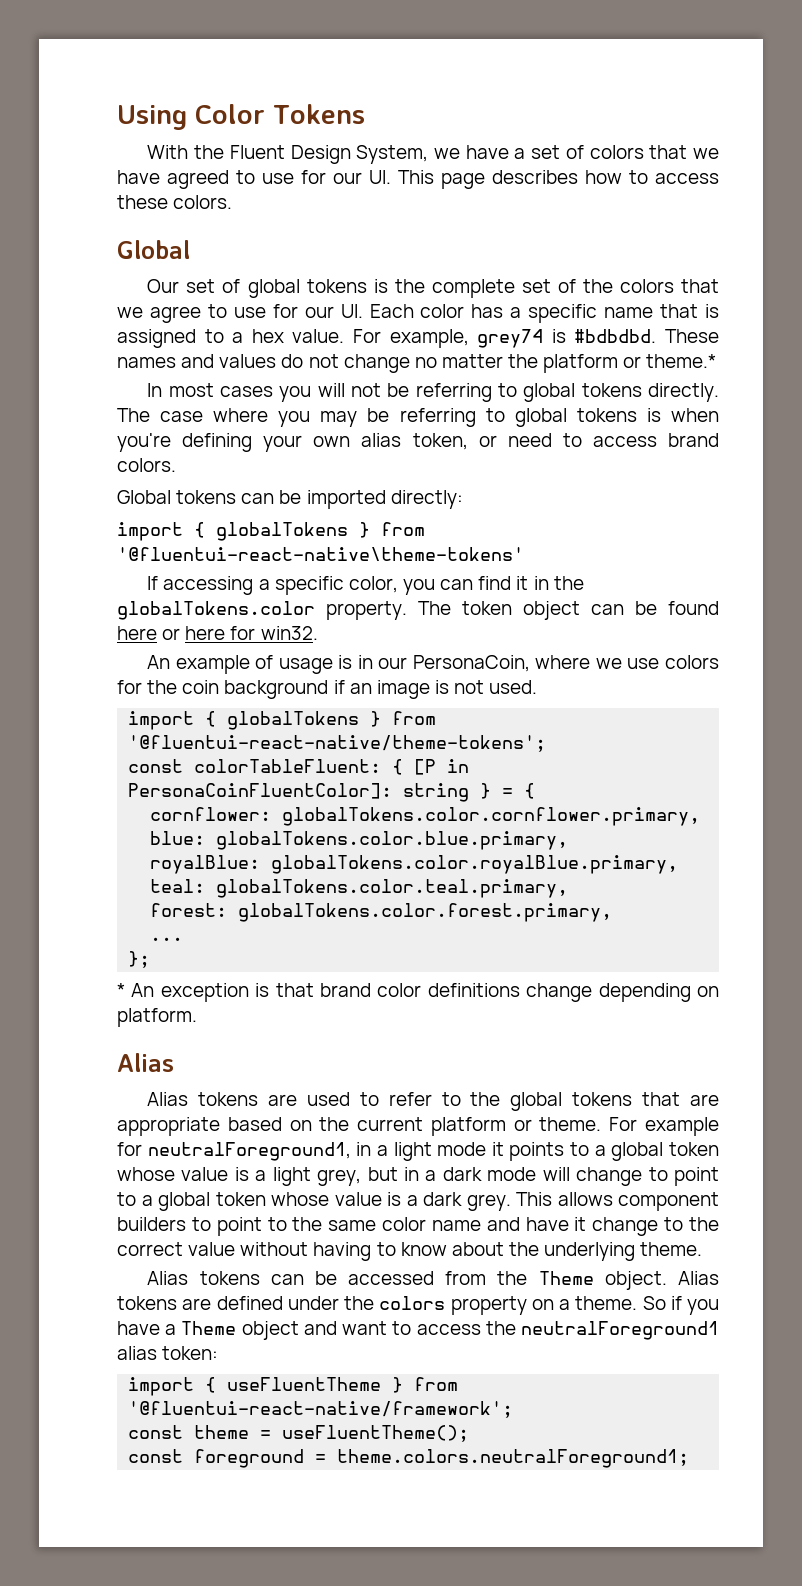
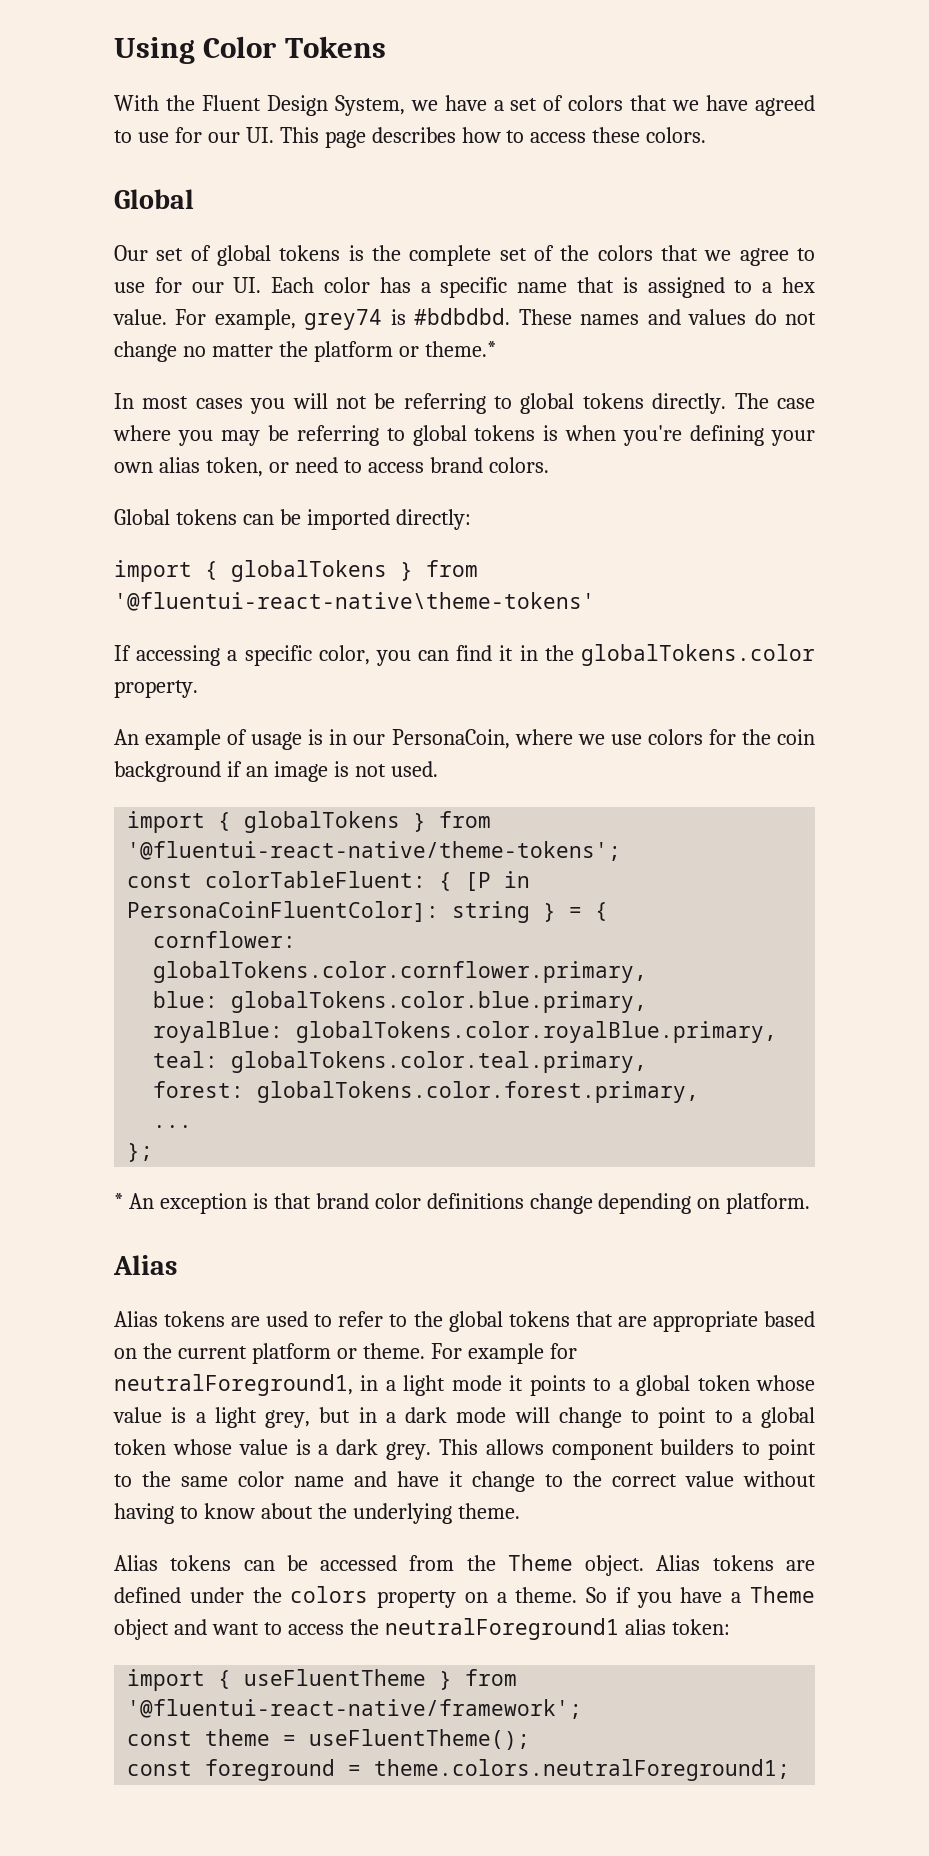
[418,601,719,620] [117,626,318,640] The token object can be found here or here for win32. -> (198, 689) none

